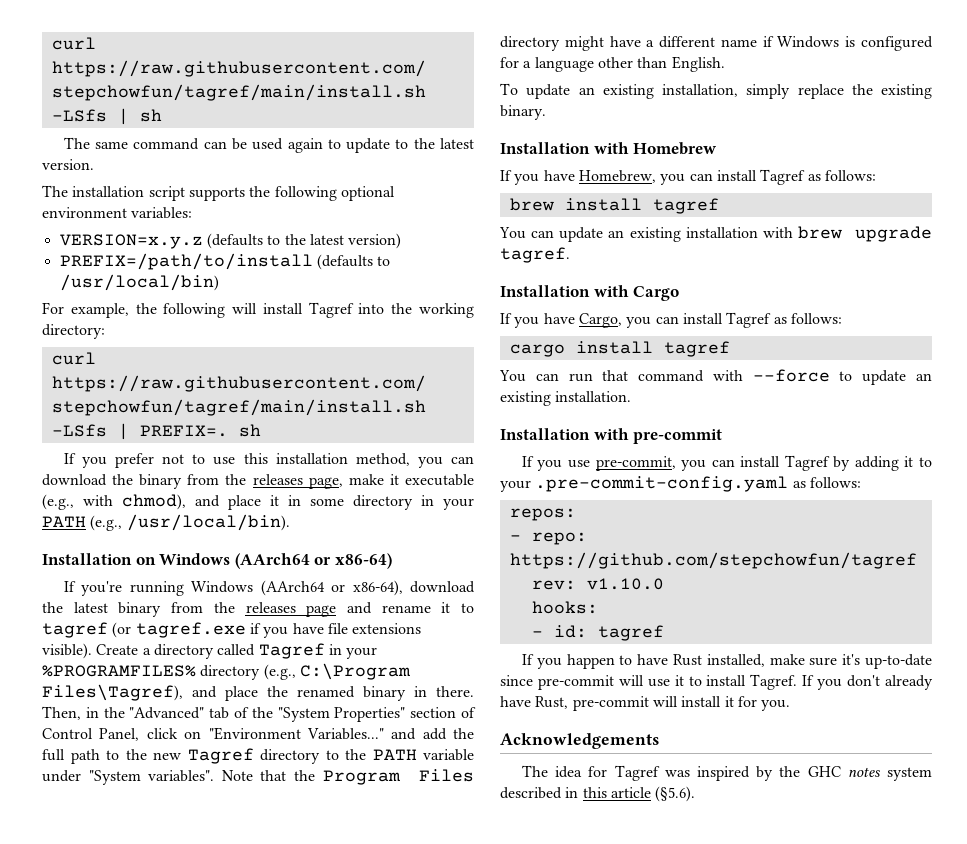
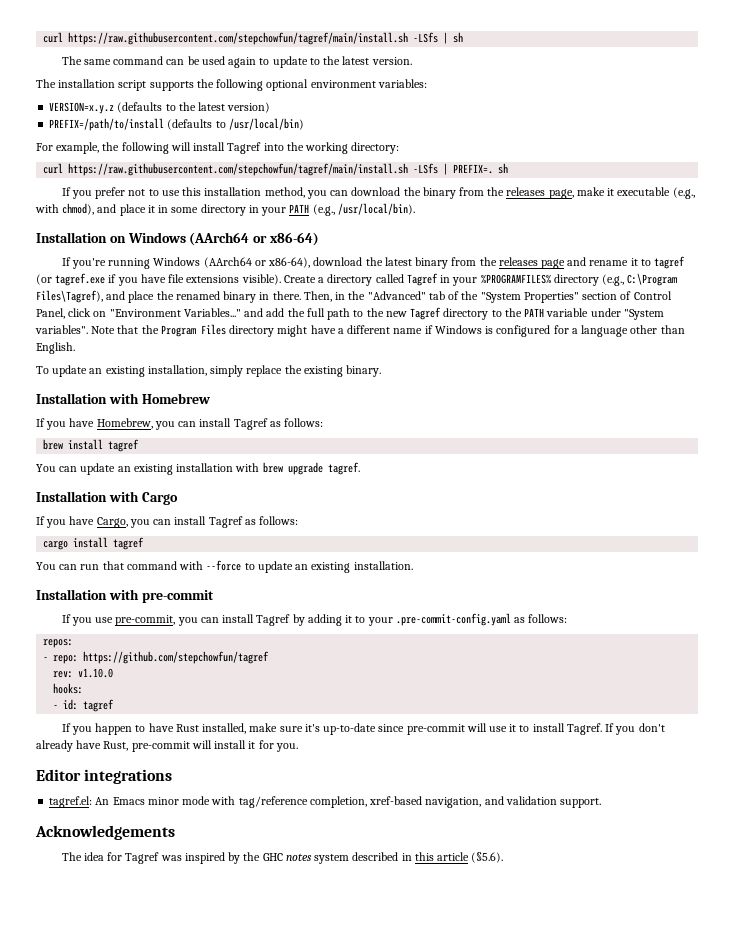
(791, 705) none -> [36,769,173,784] [49,796,602,808] // Editor integrations // tagref.el: An Emacs minor mode with tag/reference completion, xref-based navigation, and validation support.

